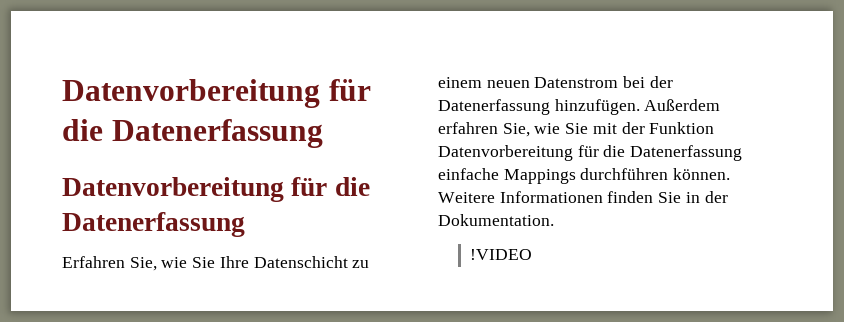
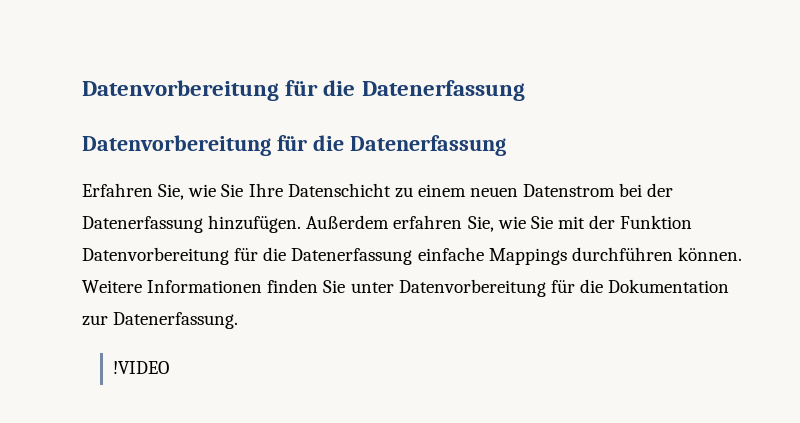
[685,191,728,203] [438,214,554,226] in der Dokumentation. -> [350,279,730,297] [82,312,239,329] unter Datenvorbereitung für die Dokumentation zur Datenerfassung.

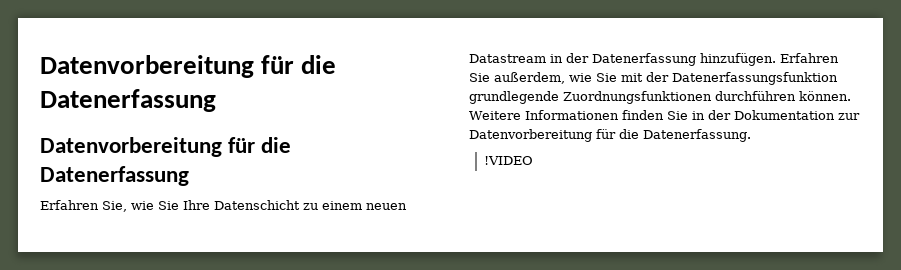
[523,183,643,197] Datenstrom bei -> [469,54,563,63] Datastream in
[306,215,494,232] Außerdem erfahren Sie, -> [780,53,839,63] [469,72,565,84] Erfahren Sie außerdem,
[620,215,693,229] [82,247,567,265] Funktion Datenvorbereitung für die Datenerfassung einfache Mappings -> [672,72,838,85] [469,91,712,104] Datenerfassungsfunktion grundlegende Zuordnungsfunktionen
[350,279,730,297] [82,315,108,326] unter Datenvorbereitung für die Dokumentation zur -> [691,110,860,120] [469,129,639,142] in der Dokumentation zur Datenvorbereitung für die

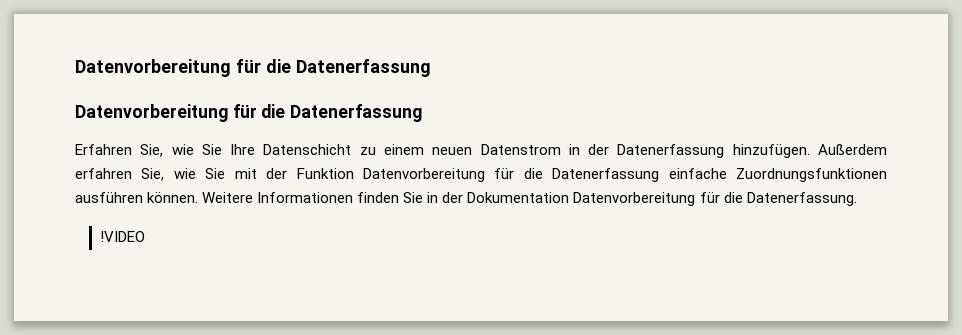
[469,54,546,63] Datastream -> [480,144,561,155] Datenstrom
[780,53,839,63] [469,72,565,84] Erfahren Sie außerdem, -> [818,144,888,155] [75,168,165,181] Außerdem erfahren Sie,
[672,72,838,85] [469,91,796,104] Datenerfassungsfunktion grundlegende Zuordnungsfunktionen durchführen -> [296,168,887,182] [75,192,143,203] Funktion Datenvorbereitung für die Datenerfassung einfache Zuordnungsfunktionen ausführen
[837,113,860,120] zur -> (570, 197) none

